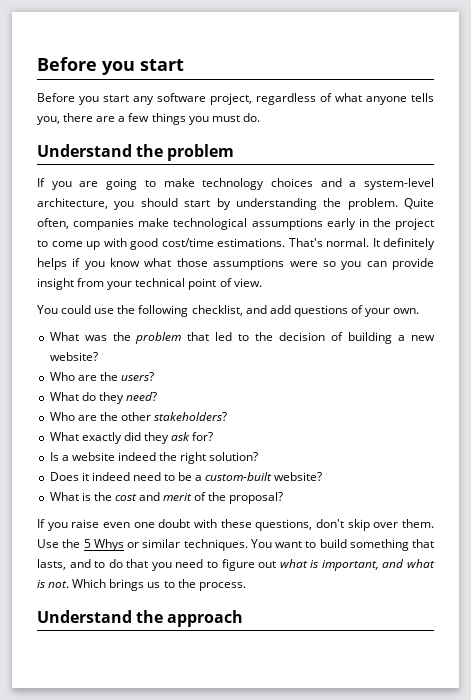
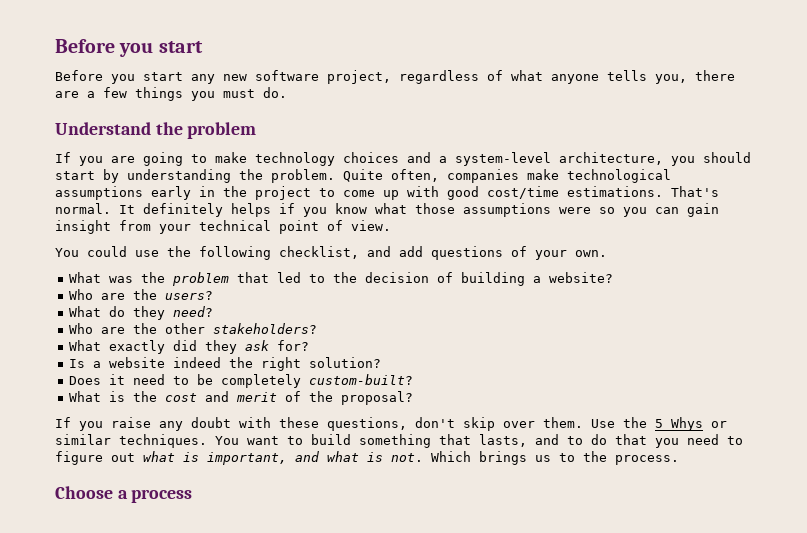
(154, 100) none -> [223,74,247,81] new
[392,258,435,270] provide -> [687,203,719,217] gain
[410,335,435,341] new -> (542, 279) none
[91,472,130,481] indeed -> (126, 379) none
[195,472,323,481] a custom-built website? -> [221,374,414,388] completely custom-built?
[103,522,155,528] even one -> [159,421,183,431] any
[37,610,244,627] Understand the approach -> [55,486,193,503] Choose a process

